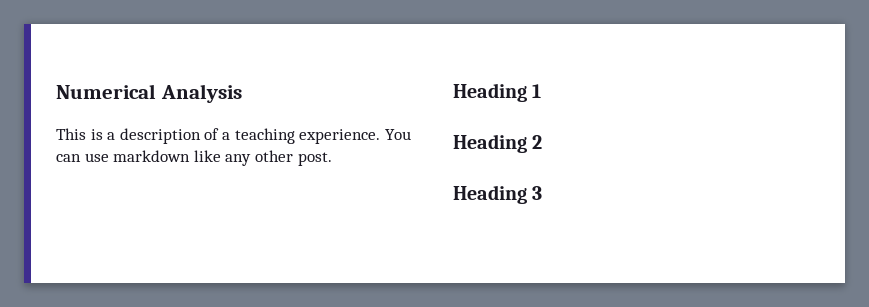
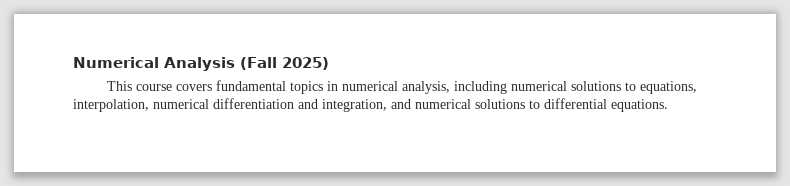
(242, 93) none -> [240,57,329,70] (Fall 2025)
[90,128,411,144] [56,150,332,166] [453,83,542,102] [453,134,543,153] [453,185,543,204] is a description of a teaching experience. You can use markdown like any other post. // Heading 1 // Heading 2 // Heading 3 -> [135,80,697,94] [73,98,668,112] course covers fundamental topics in numerical analysis, including numerical solutions to equations, interpolation, numerical differentiation and integration, and numerical solutions to differential equations.

